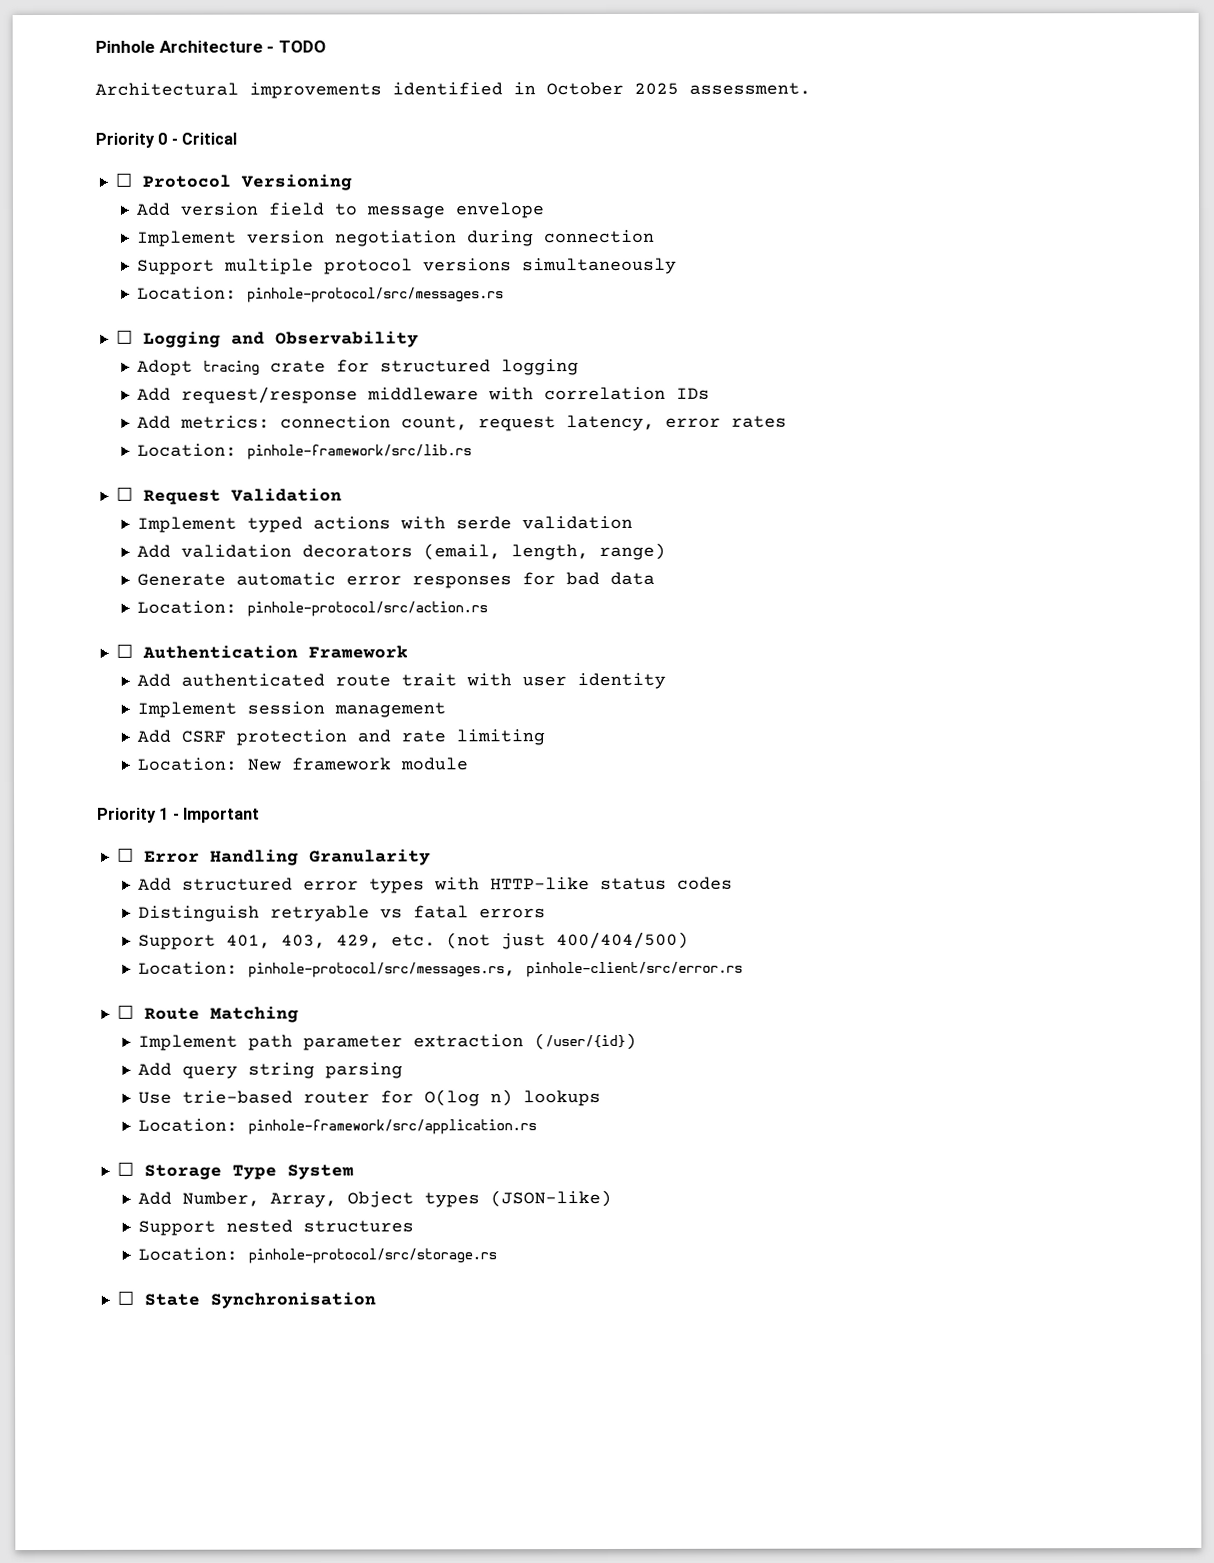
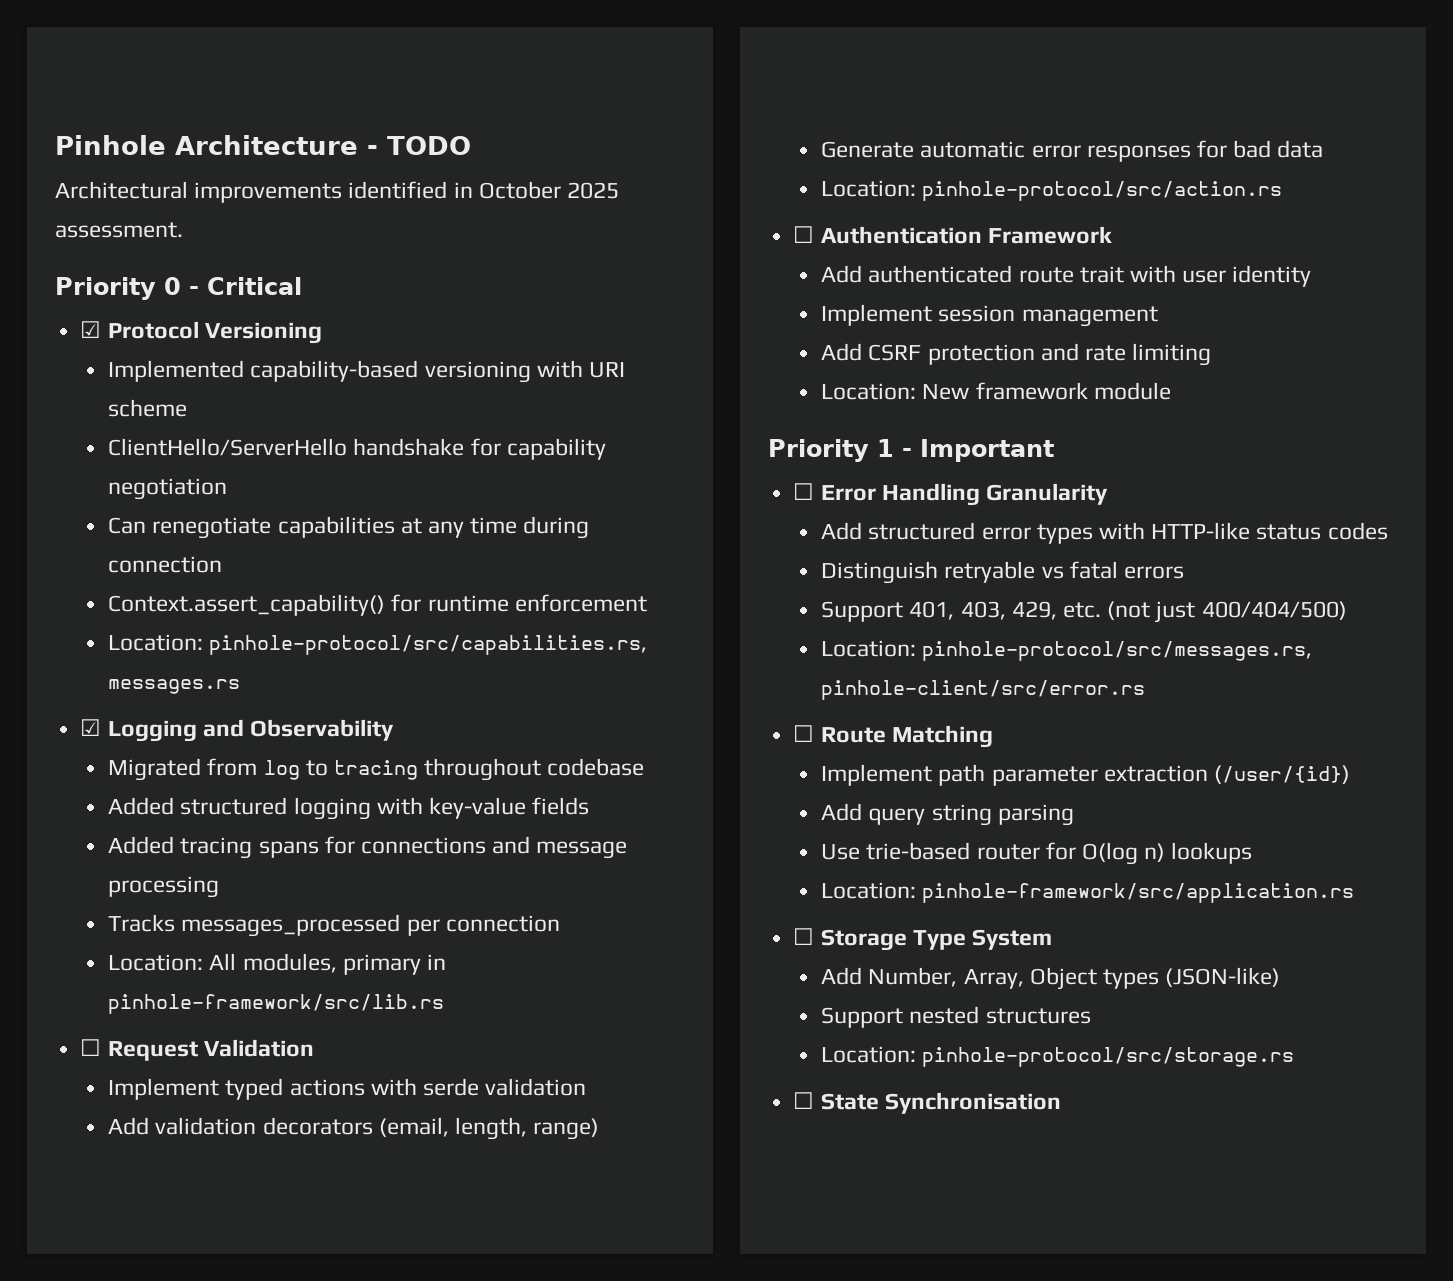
[114,172,132,187] ☐ -> [80,321,102,338] ☑
[135,202,545,219] [136,229,655,247] [136,257,677,275] [136,286,504,303] [115,329,419,348] [136,359,579,376] [136,386,710,404] [136,414,787,432] [136,443,237,457] Add version field to message envelope // Implement version negotiation during connection // Support multiple protocol versions simultaneously // Location: pinhole-protocol/src/messages.rs // ☐ Logging and Observability // Adopt tracing crate for structured logging // Add request/response middleware with correlation IDs // Add metrics: connection count, request latency, error rates // Location: -> [108,360,626,383] [108,399,188,417] [108,438,606,460] [108,478,228,500] [108,516,590,539] [108,556,223,573] [108,594,647,616] [108,634,648,655] [108,679,241,694] [80,719,394,742] [108,758,645,781] [108,797,590,820] [108,836,628,859] [108,876,220,898] [108,914,560,937] [108,953,447,975] Implemented capability-based versioning with URI scheme // ClientHello/ServerHello handshake for capability negotiation // Can renegotiate capabilities at any time during connection // Context.assert_capability() for runtime enforcement // Location: pinhole-protocol/src/capabilities.rs, messages.rs // ☑ Logging and Observability // Migrated from log to tracing throughout codebase // Added structured logging with key-value fields // Added tracing spans for connections and message processing // Tracks messages_processed per connection // Location: All modules, primary in

